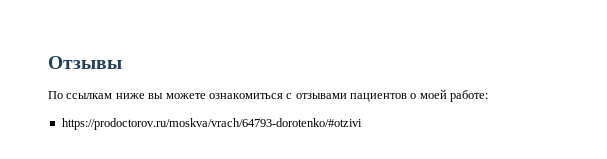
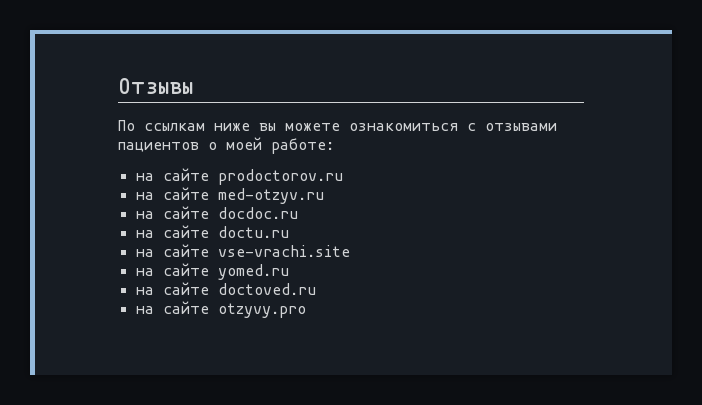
[61,118,362,130] https://prodoctorov.ru/moskva/vrach/64793-dorotenko/#otzivi -> [135,168,343,185] [135,187,324,204] [135,206,298,219] [135,225,289,238] [135,244,350,257] [135,263,289,280] [135,282,316,295] [135,301,306,318] на сайте prodoctorov.ru // на сайте med-otzyv.ru // на сайте docdoc.ru // на сайте doctu.ru // на сайте vse-vrachi.site // на сайте yomed.ru // на сайте doctoved.ru // на сайте otzyvy.pro

